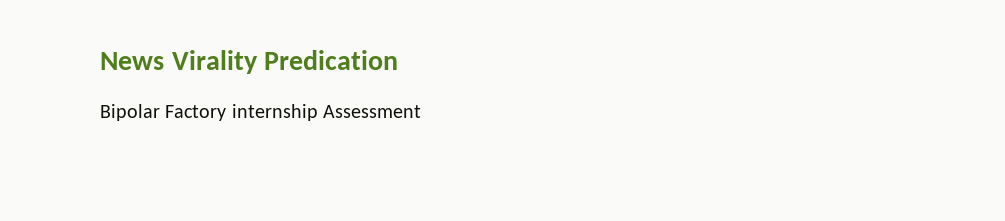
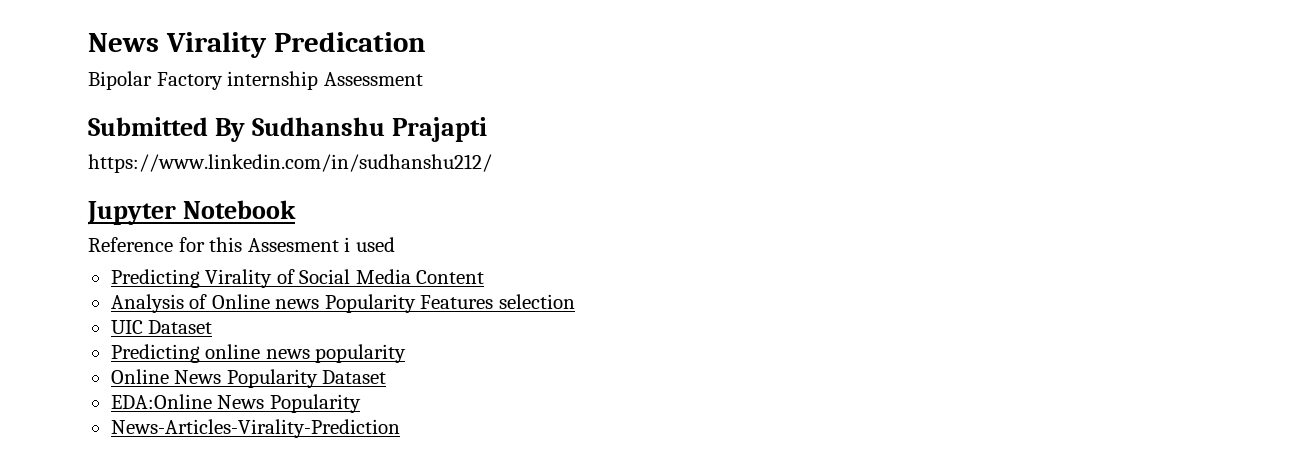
(422, 111) none -> [88,117,487,142] [88,154,492,173] [87,200,296,225] [88,237,395,252] [110,269,485,288] [110,294,575,313] [110,320,213,334] [110,344,407,363] [110,369,387,388] [110,394,361,413] [110,419,400,438] // Submitted By Sudhanshu Prajapti // https://www.linkedin.com/in/sudhanshu212/ // Jupyter Notebook // Reference for this Assesment i used // Predicting Virality of Social Media Content // Analysis of Online news Popularity Features selection // UIC Dataset // Predicting online news popularity // Online News Popularity Dataset // EDA:Online News Popularity // News-Articles-Virality-Prediction

